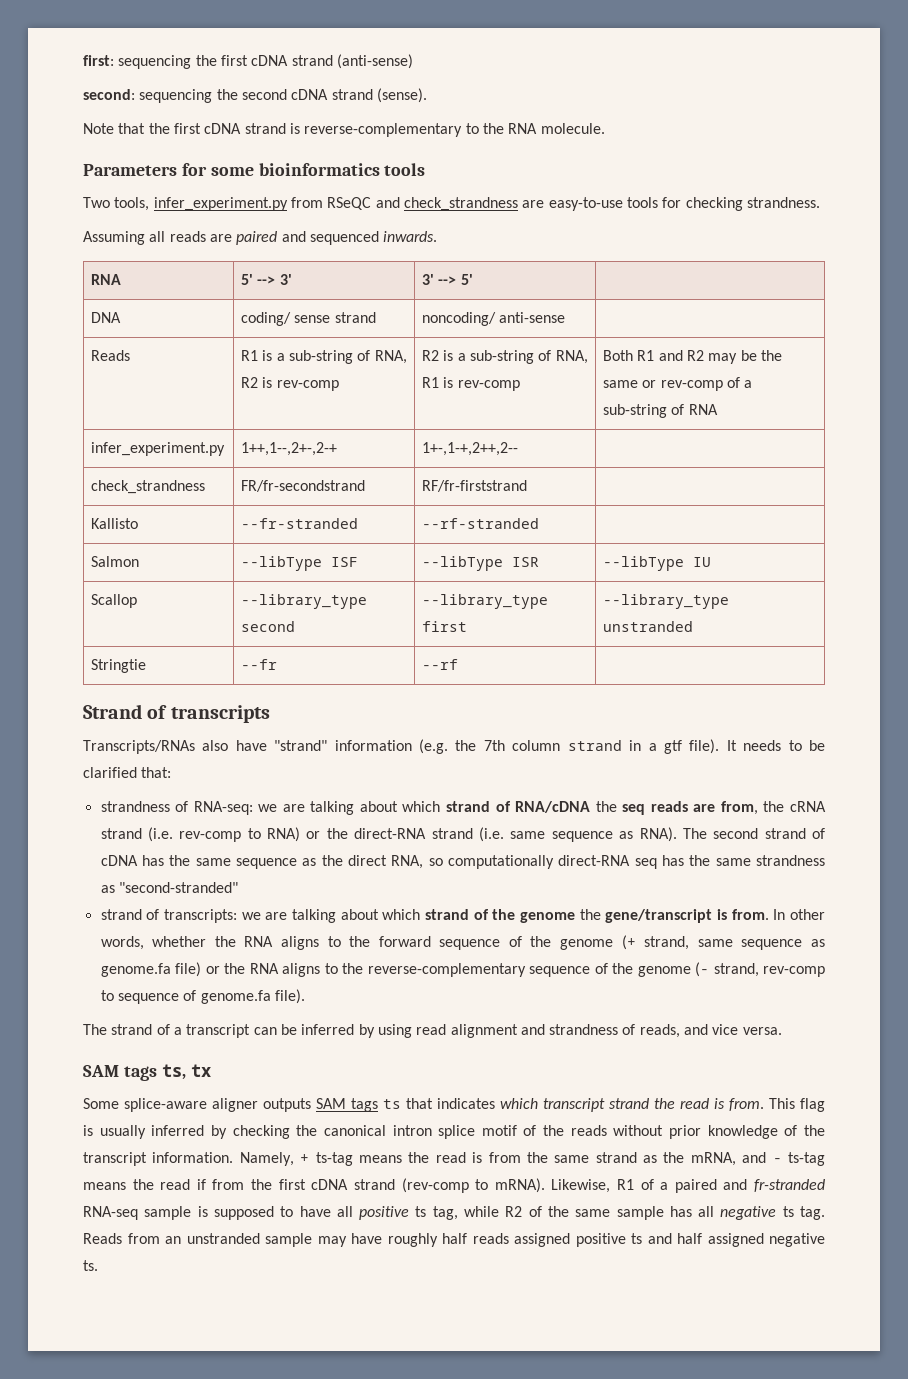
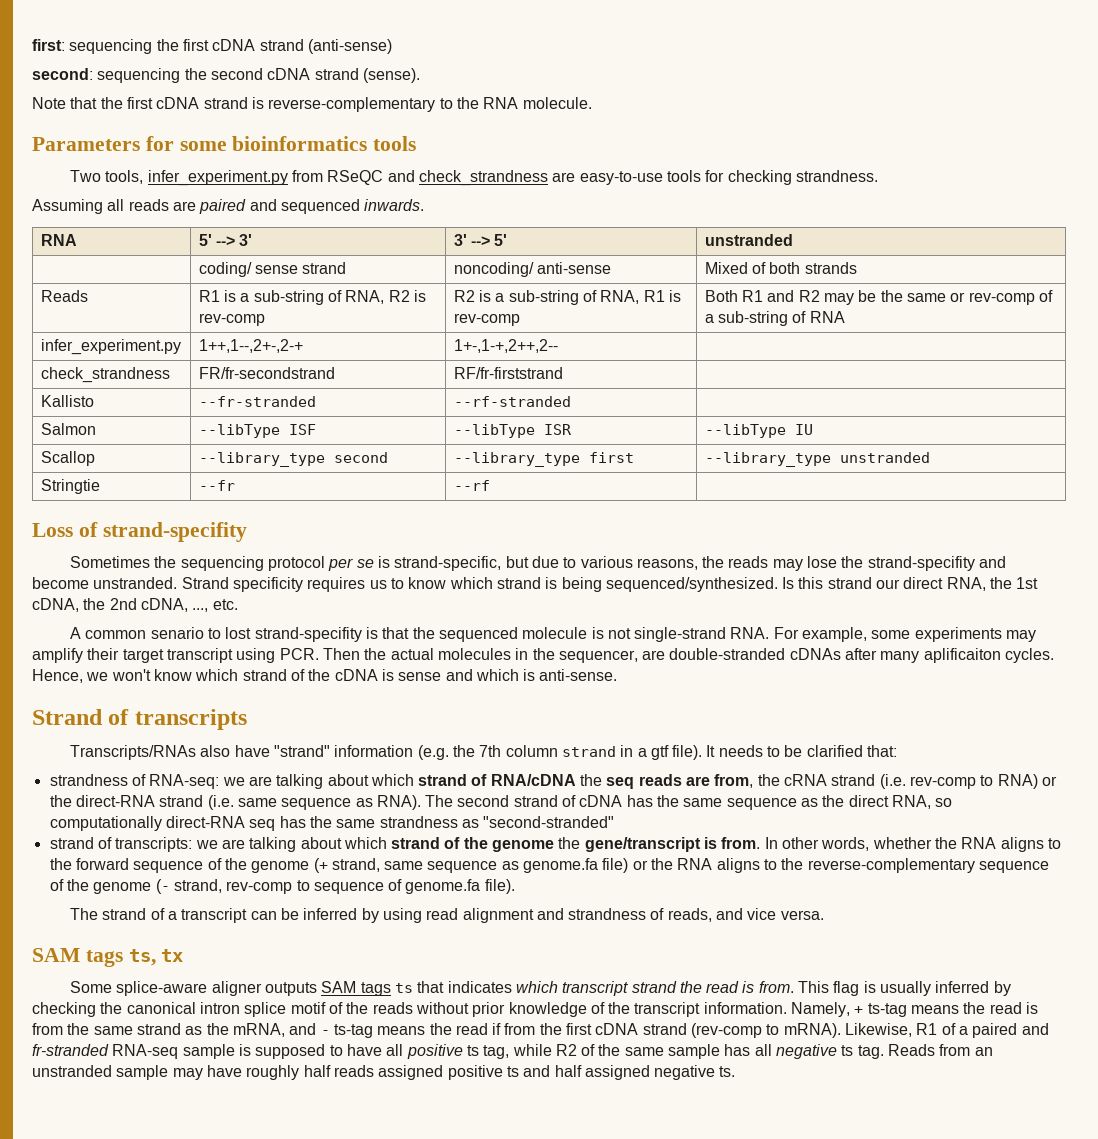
[91,312,122,323] // DNA -> [704,234,793,246] unstranded //
(566, 317) none -> [704,262,857,274] Mixed of both strands
(459, 664) none -> [32,522,247,542] [70,556,1007,571] [32,577,1039,592] [32,598,238,612] [70,627,1037,642] [32,648,1055,663] [32,669,618,683] // Loss of strand-specifity // Sometimes the sequencing protocol per se is strand-specific, but due to various reasons, the reads may lose the strand-specifity and become unstranded. Strand specificity requires us to know which strand is being sequenced/synthesized. Is this strand our direct RNA, the 1st cDNA, the 2nd cDNA, ..., etc. // A common senario to lost strand-specifity is that the sequenced molecule is not single-strand RNA. For example, some experiments may amplify their target transcript using PCR. Then the actual molecules in the sequencer, are double-stranded cDNAs after many aplificaiton cycles. Hence, we won't know which strand of the cDNA is sense and which is anti-sense.

